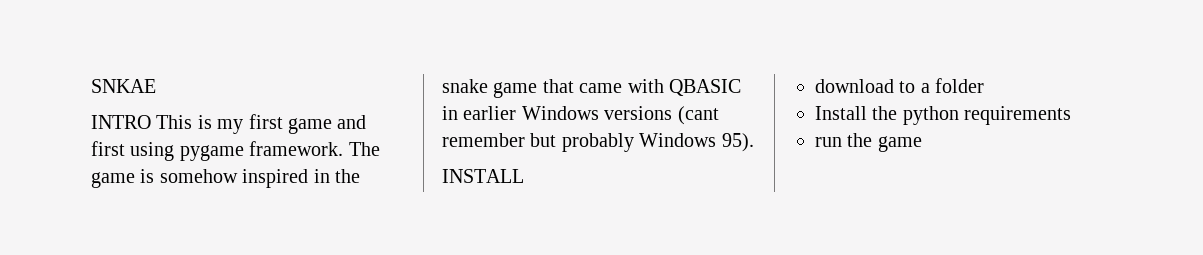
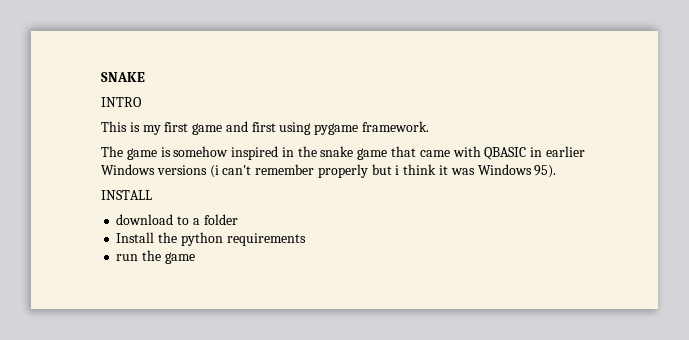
[91,79,156,93] SNKAE -> [101,72,145,82] SNAKE
(151, 122) none -> (142, 102) //
(344, 148) none -> (430, 126) //
[677,106,719,125] [442,133,634,152] (cant remember but probably -> [209,164,475,178] (i can't remember properly but i think it was

